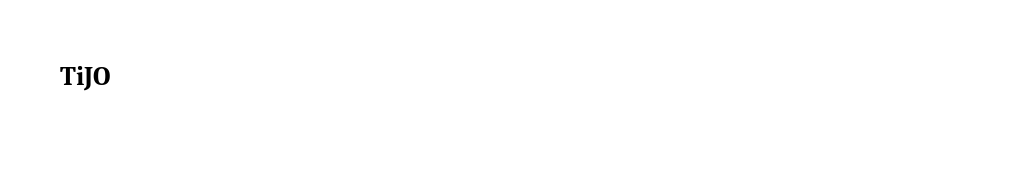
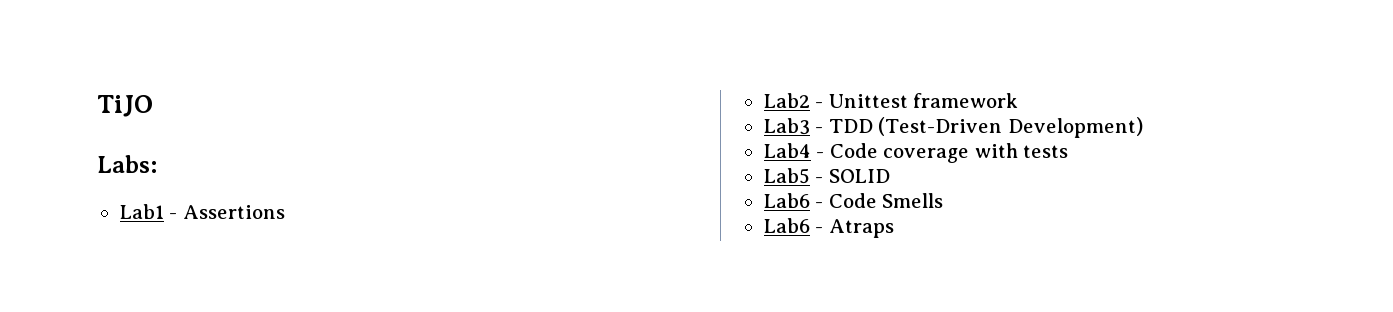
(110, 78) none -> [97,155,157,173] [119,204,285,219] [763,93,1019,108] [763,117,1143,138] [763,143,1069,163] [763,168,890,184] [763,193,944,208] [763,218,894,238] // Labs: // Lab1 - Assertions // Lab2 - Unittest framework // Lab3 - TDD (Test-Driven Development) // Lab4 - Code coverage with tests // Lab5 - SOLID // Lab6 - Code Smells // Lab6 - Atraps

